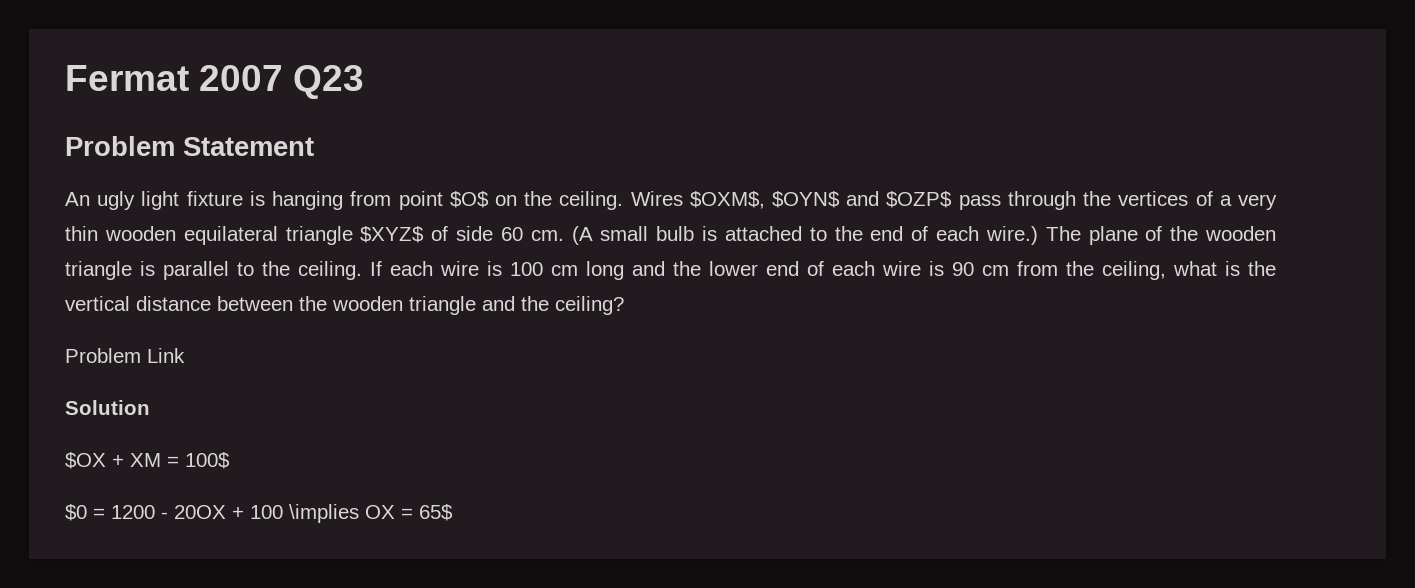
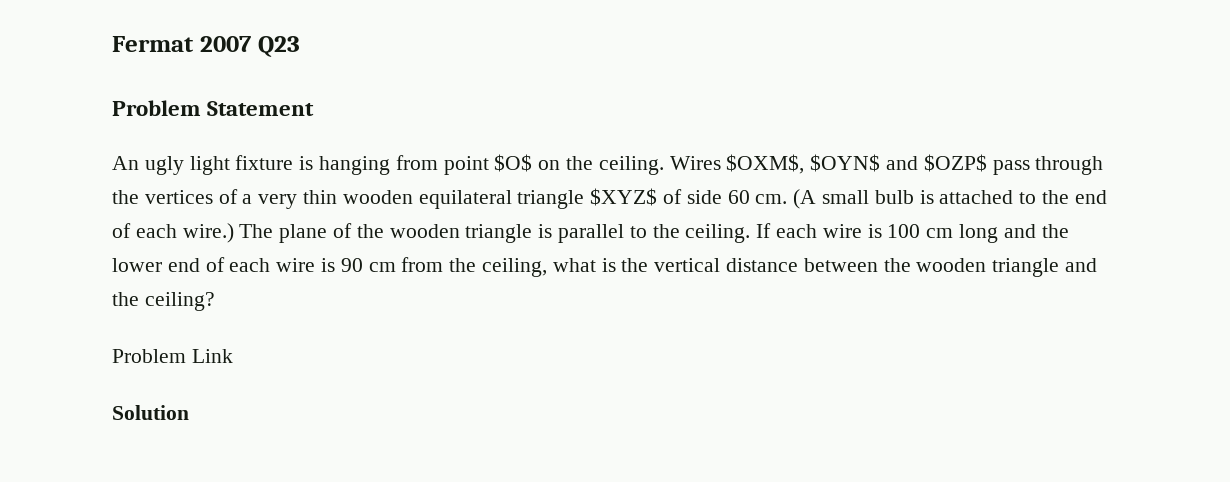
[65,452,230,469] [65,504,453,523] // $OX + XM = 100$ // $0 = 1200 - 20OX + 100 \implies OX = 65$ -> (189, 412) none

